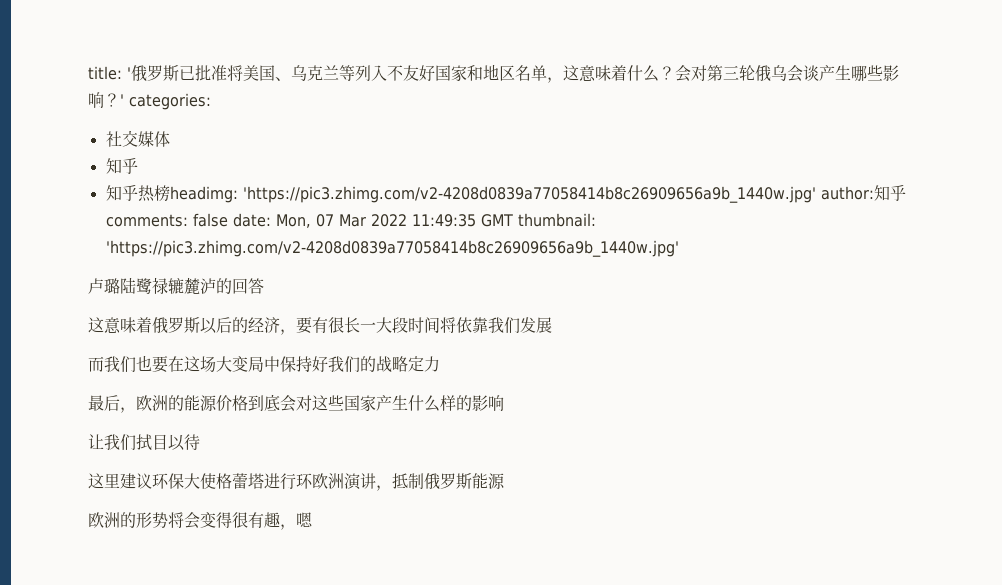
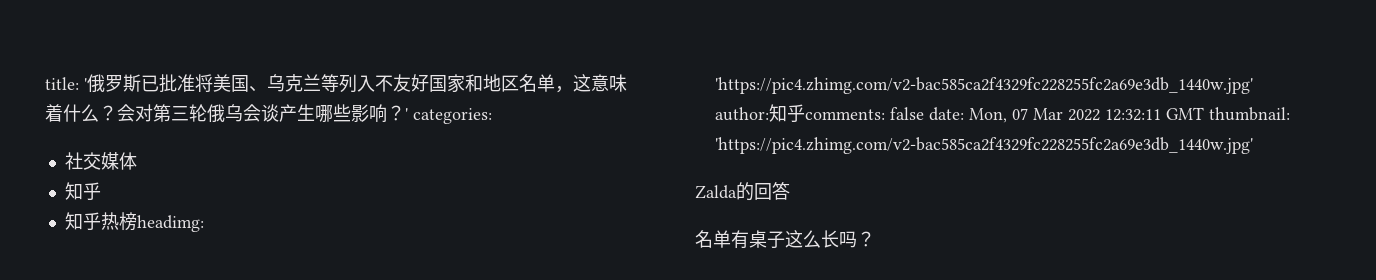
[242,186,816,203] 'https://pic3.zhimg.com/v2-4208d0839a77058414b8c26909656a9b_1440w.jpg' -> [714,77,1253,94] 'https://pic4.zhimg.com/v2-bac585ca2f4329fc228255fc2a69e3db_1440w.jpg'
[411,214,476,227] 11:49:35 -> [1104,109,1161,121] 12:32:11
[105,240,679,257] [88,277,264,294] [88,317,552,335] [88,355,440,373] [88,394,504,413] [88,434,200,451] [88,473,505,491] [88,512,313,530] 'https://pic3.zhimg.com/v2-4208d0839a77058414b8c26909656a9b_1440w.jpg' // 卢璐陆鹭禄辘麓泸的回答 // 这意味着俄罗斯以后的经济，要有很长一大段时间将依靠我们发展 // 而我们也要在这场大变局中保持好我们的战略定力 // 最后，欧洲的能源价格到底会对这些国家产生什么样的影响 // 让我们拭目以待 // 这里建议环保大使格蕾塔进行环欧洲演讲，抵制俄罗斯能源 // 欧洲的形势将会变得很有趣，嗯 -> [714,137,1253,154] [695,182,790,201] [695,230,875,249] 'https://pic4.zhimg.com/v2-bac585ca2f4329fc228255fc2a69e3db_1440w.jpg' // Zalda的回答 // 名单有桌子这么长吗？

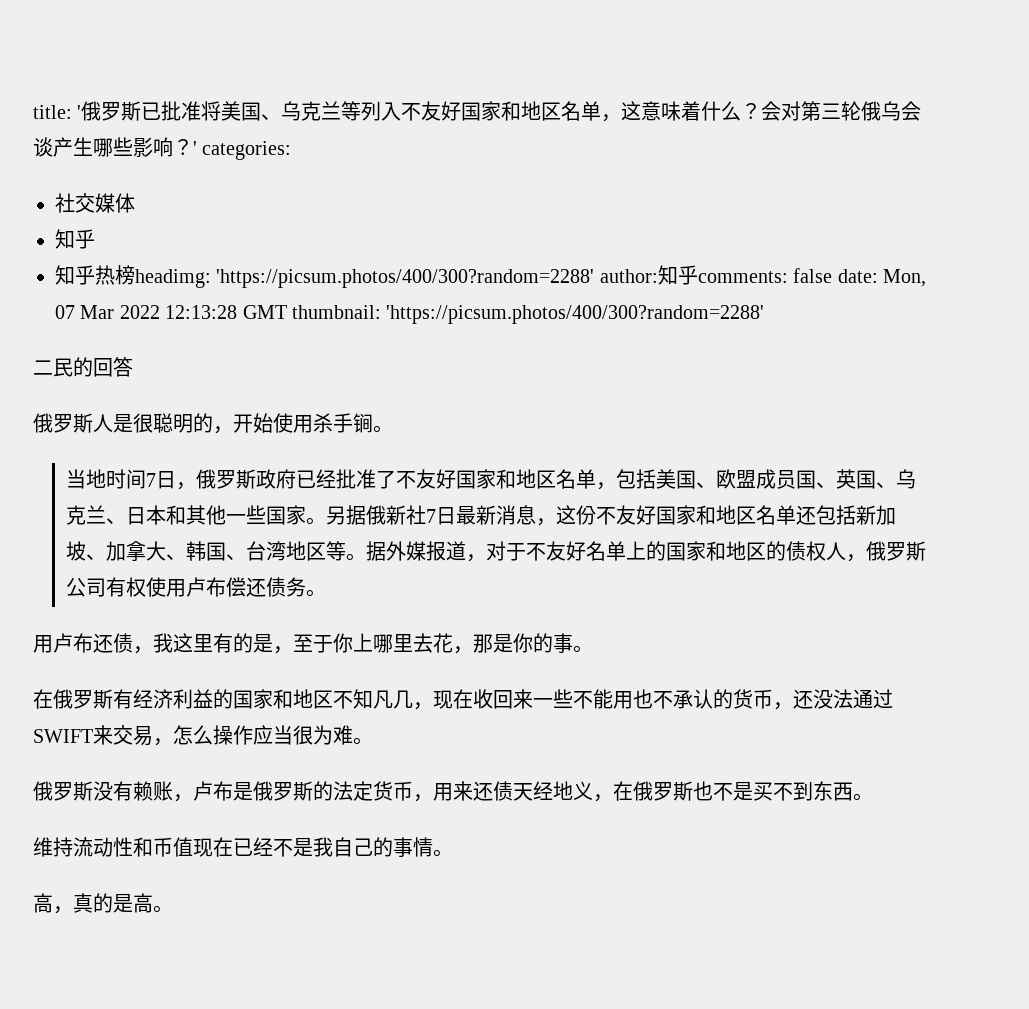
[714,77,1253,94] 'https://pic4.zhimg.com/v2-bac585ca2f4329fc228255fc2a69e3db_1440w.jpg' -> [216,269,595,288] 'https://picsum.photos/400/300?random=2288'
[1104,109,1161,121] 12:32:11 -> [165,305,238,319] 12:13:28
[714,137,1253,154] [695,185,737,199] 'https://pic4.zhimg.com/v2-bac585ca2f4329fc228255fc2a69e3db_1440w.jpg' // Zalda -> [386,305,765,324] [33,358,73,377] 'https://picsum.photos/400/300?random=2288' // 二民
[695,230,875,249] 名单有桌子这么长吗？ -> [33,413,393,434] [66,469,917,490] [66,505,897,526] [66,541,927,562] [66,577,327,597] [33,633,593,654] [33,689,893,710] [33,725,373,746] [33,781,873,802] [33,837,453,857] [33,893,173,914] 俄罗斯人是很聪明的，开始使用杀手锏。 // 当地时间7日，俄罗斯政府已经批准了不友好国家和地区名单，包括美国、欧盟成员国、英国、乌克兰、日本和其他一些国家。另据俄新社7日最新消息，这份不友好国家和地区名单还包括新加坡、加拿大、韩国、台湾地区等。据外媒报道，对于不友好名单上的国家和地区的债权人，俄罗斯公司有权使用卢布偿还债务。 // 用卢布还债，我这里有的是，至于你上哪里去花，那是你的事。 // 在俄罗斯有经济利益的国家和地区不知凡几，现在收回来一些不能用也不承认的货币，还没法通过SWIFT来交易，怎么操作应当很为难。 // 俄罗斯没有赖账，卢布是俄罗斯的法定货币，用来还债天经地义，在俄罗斯也不是买不到东西。 // 维持流动性和币值现在已经不是我自己的事情。 // 高，真的是高。

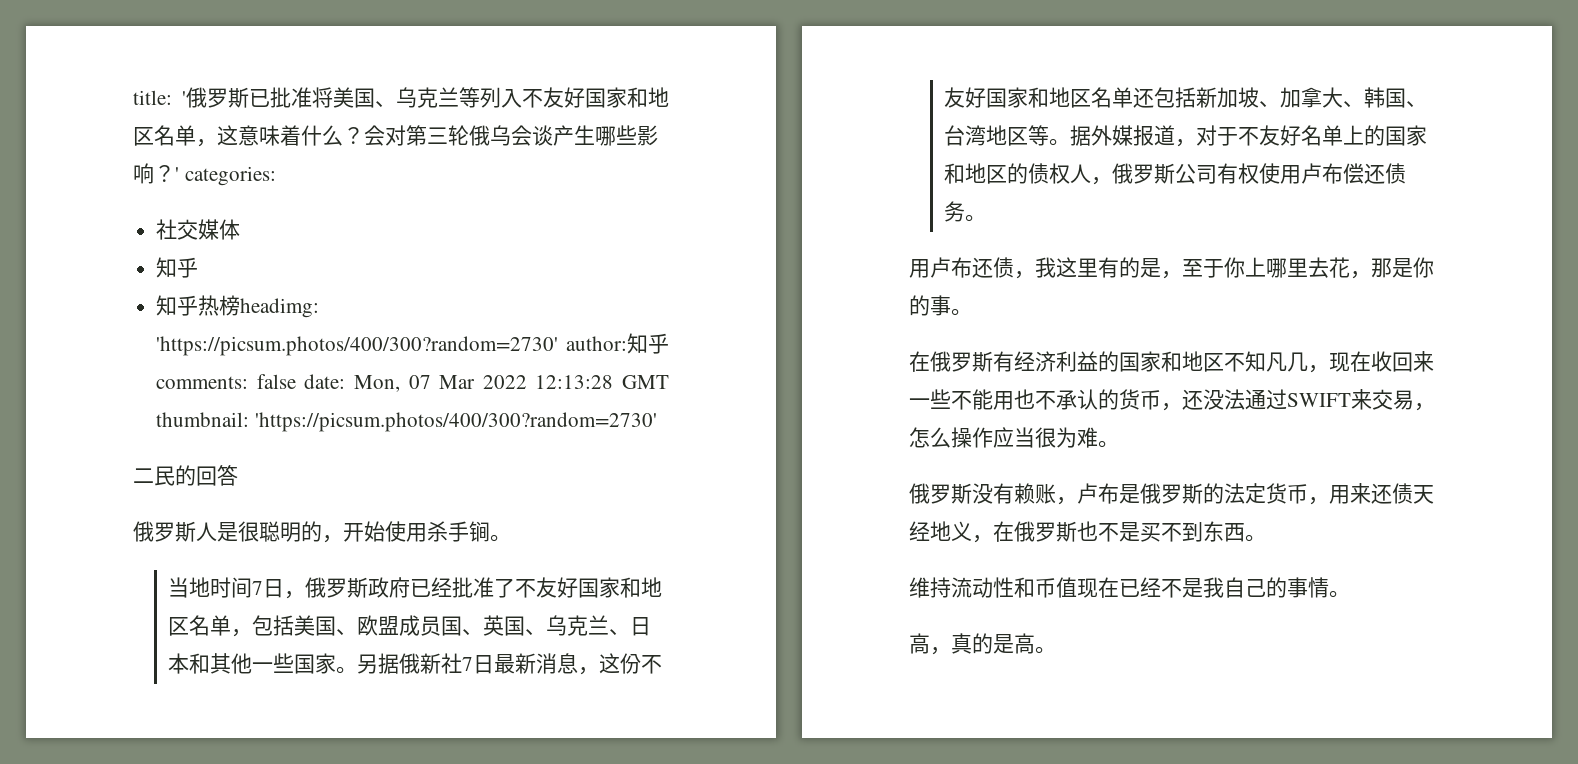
[216,269,595,288] 'https://picsum.photos/400/300?random=2288' -> [156,336,559,356] 'https://picsum.photos/400/300?random=2730'
[386,305,765,324] 'https://picsum.photos/400/300?random=2288' -> [254,412,657,432] 'https://picsum.photos/400/300?random=2730'

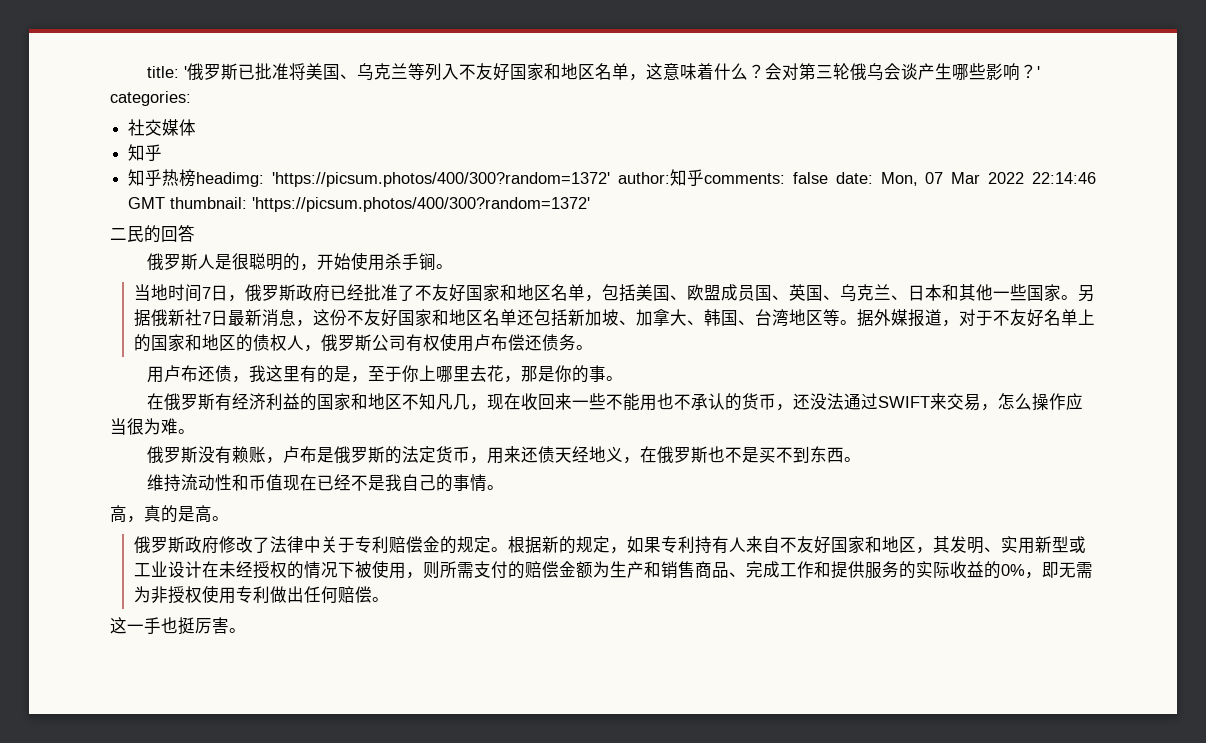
[156,336,559,356] 'https://picsum.photos/400/300?random=2730' -> [272,172,611,187] 'https://picsum.photos/400/300?random=1372'
[535,375,614,389] 12:13:28 -> [1032,172,1097,184] 22:14:46
[254,412,657,432] 'https://picsum.photos/400/300?random=2730' -> [252,197,591,212] 'https://picsum.photos/400/300?random=1372'
(1056, 650) none -> [133,536,1086,554] [133,561,1093,579] [133,586,389,604] [110,617,246,635] // 俄罗斯政府修改了法律中关于专利赔偿金的规定。根据新的规定，如果专利持有人来自不友好国家和地区，其发明、实用新型或工业设计在未经授权的情况下被使用，则所需支付的赔偿金额为生产和销售商品、完成工作和提供服务的实际收益的0%，即无需为非授权使用专利做出任何赔偿。 // 这一手也挺厉害。

